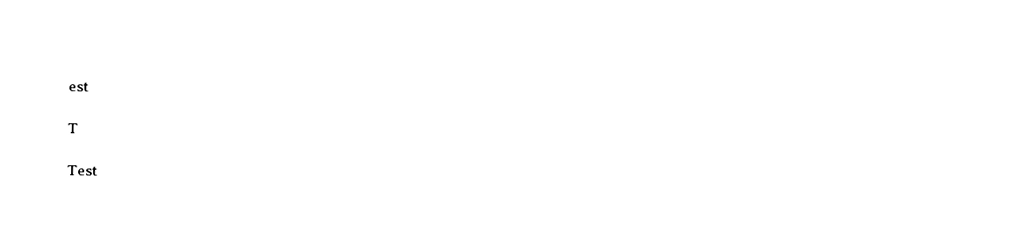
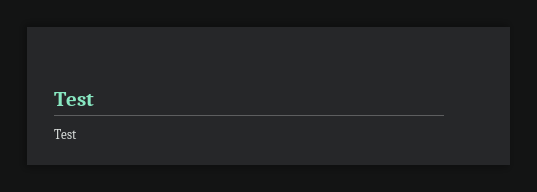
[68,82,89,92] [67,123,78,134] est // T -> [54,92,94,106] Test

